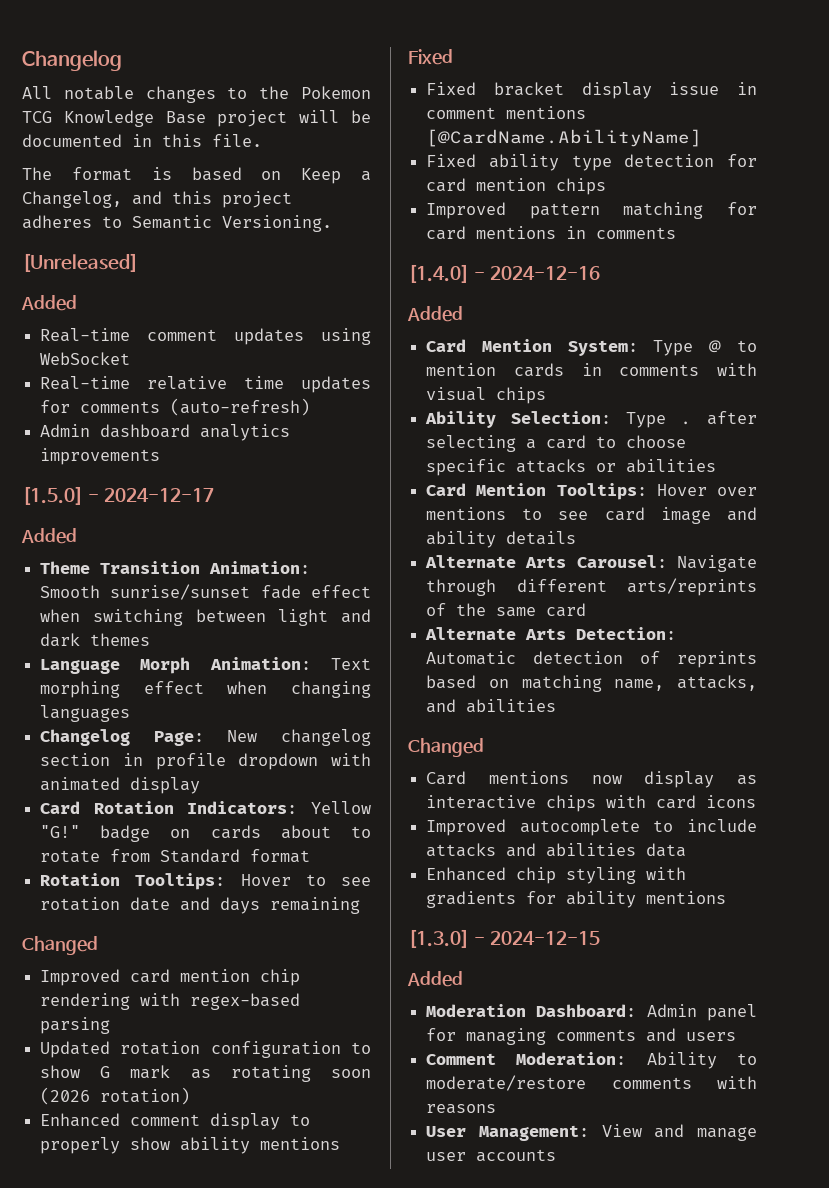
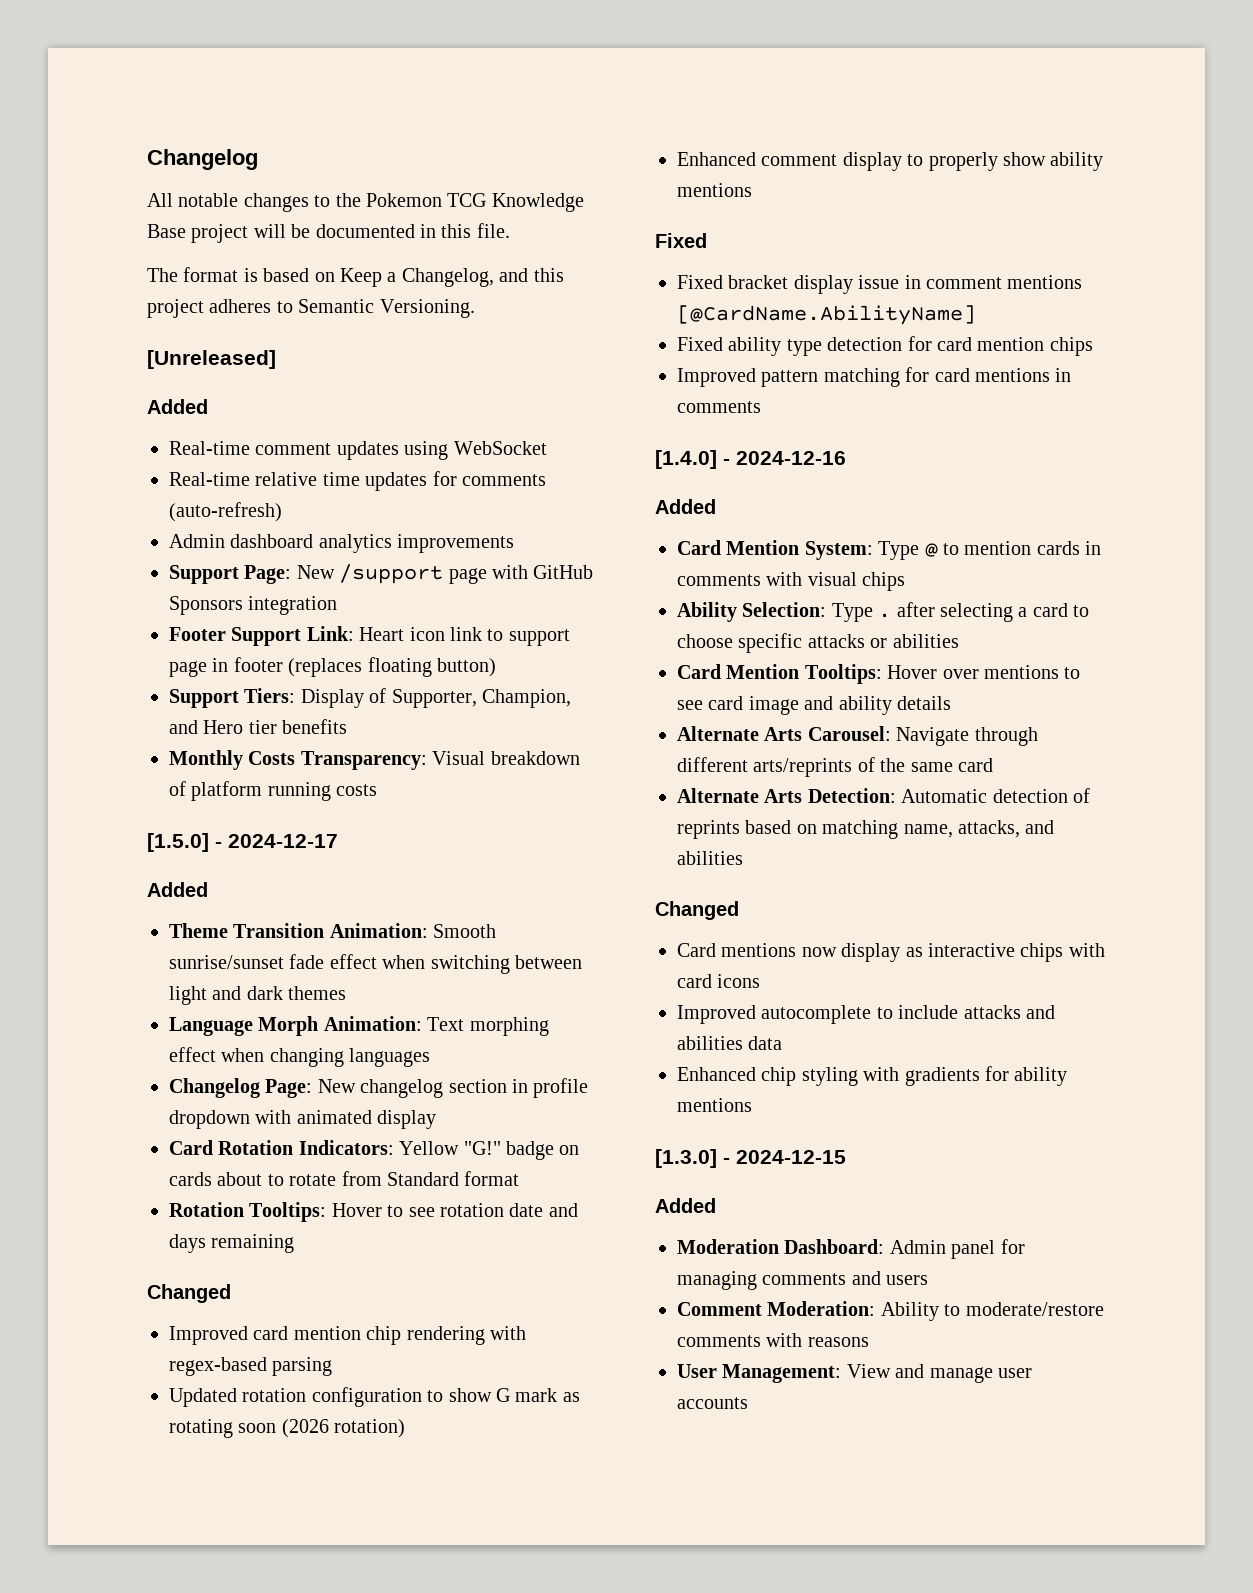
(161, 456) none -> [169,564,594,584] [169,596,338,615] [169,626,570,646] [169,657,496,677] [169,688,571,708] [169,719,348,734] [169,750,580,770] [169,781,378,801] // Support Page: New /support page with GitHub Sponsors integration // Footer Support Link: Heart icon link to support page in footer (replaces floating button) // Support Tiers: Display of Supporter, Champion, and Hero tier benefits // Monthly Costs Transparency: Visual breakdown of platform running costs

